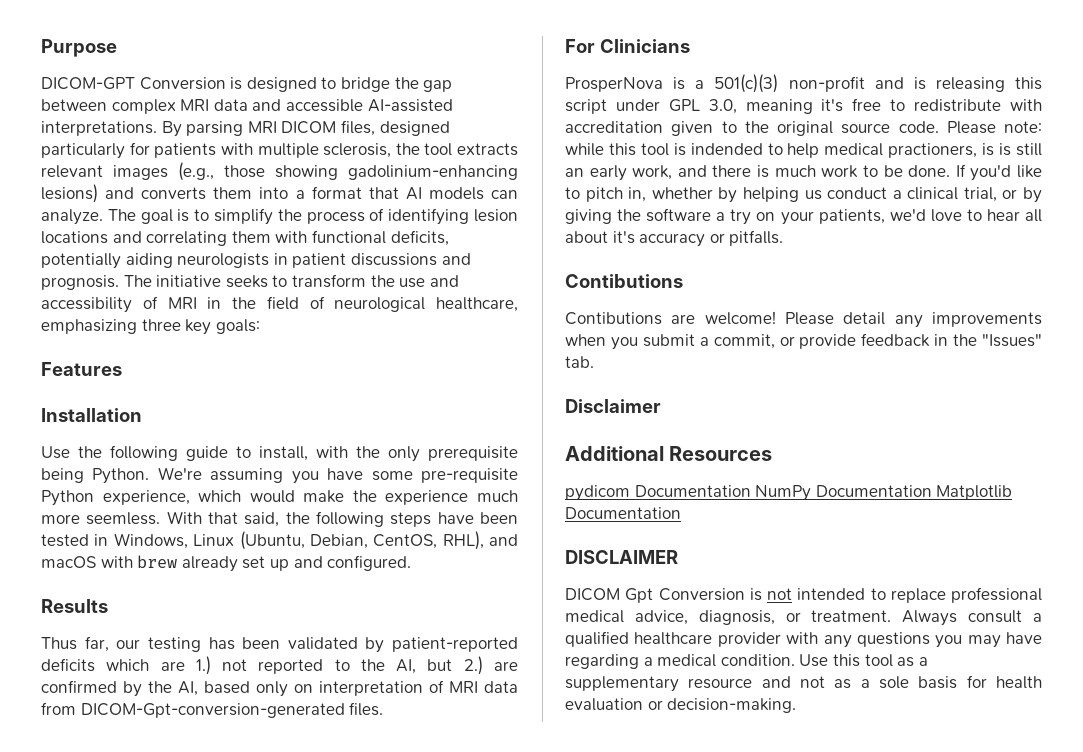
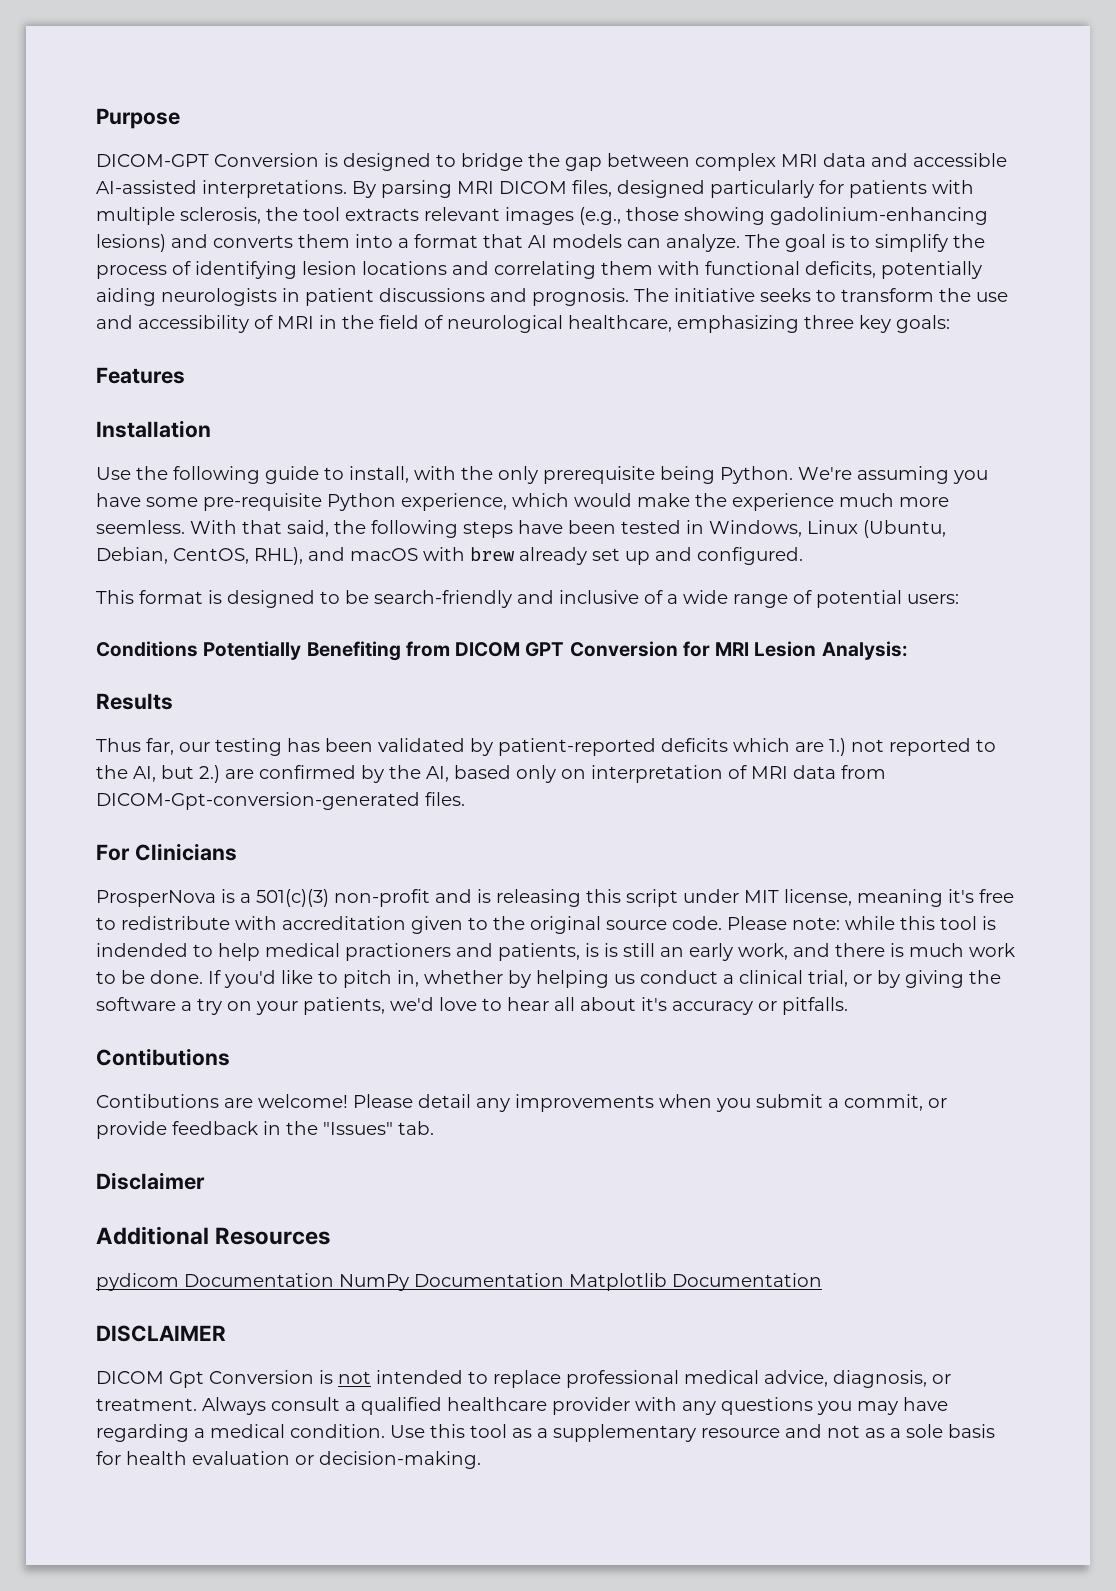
(412, 563) none -> [96,590,959,608] [96,641,908,661] // This format is designed to be search-friendly and inclusive of a wide range of potential users: // Conditions Potentially Benefiting from DICOM GPT Conversion for MRI Lesion Analysis:
[668,99,737,114] GPL 3.0, -> [744,889,852,906] MIT license,
[888,143,978,158] practioners, -> [345,943,580,961] practioners and patients,

